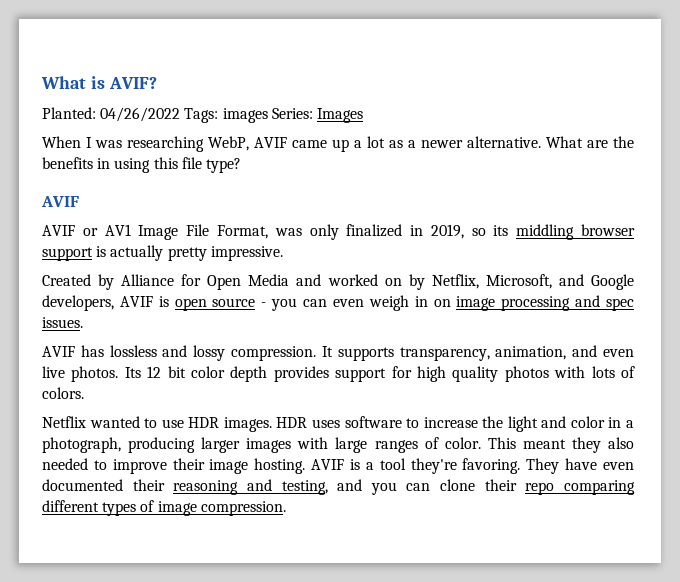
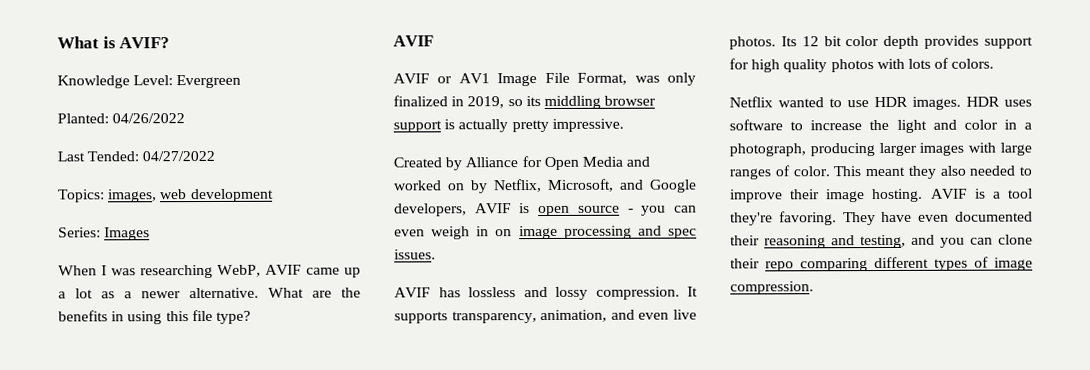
(157, 83) none -> [57,74,242,89] // Knowledge Level: Evergreen
[184,108,268,123] Tags: images -> [57,150,216,162] [58,188,274,203] // Last Tended: 04/27/2022 // Topics: images, web development //

